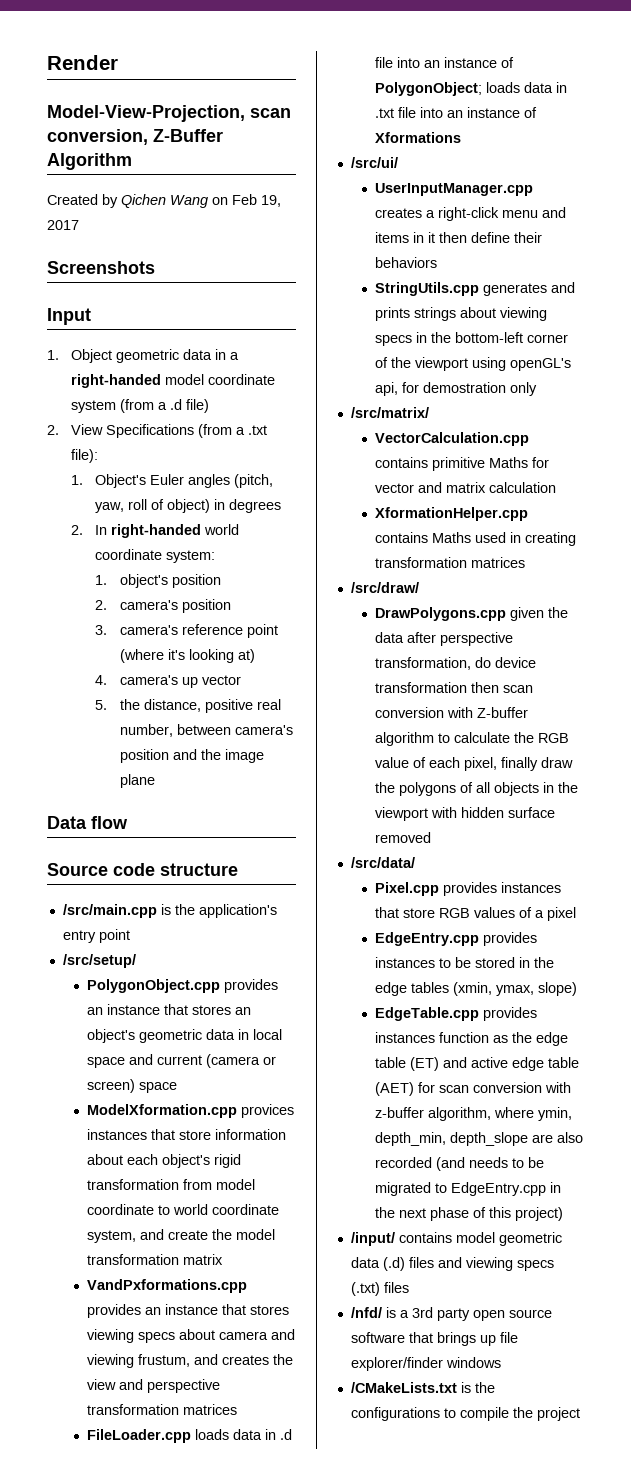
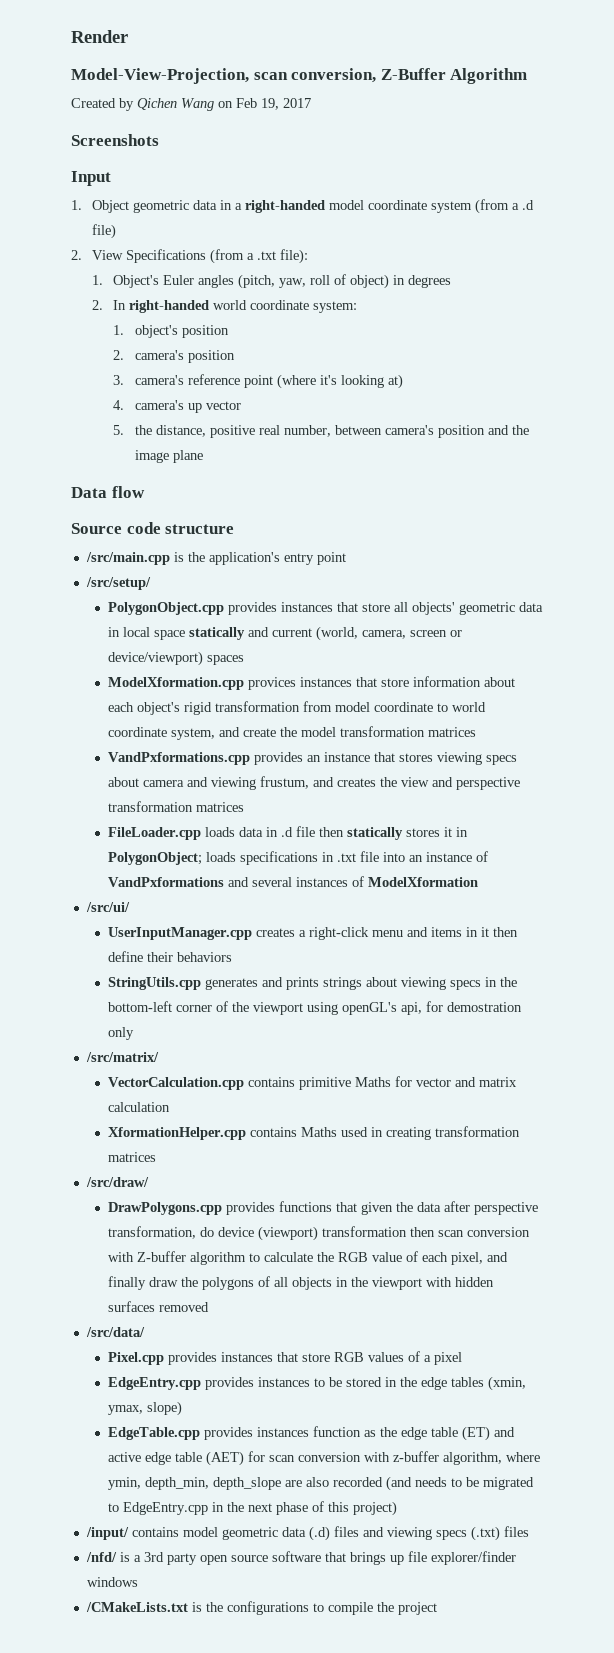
[87,1004,252,1015] [87,1029,136,1043] an instance that stores an object's -> [281,602,456,615] instances that store all objects'
(126, 1062) none -> [189,627,246,640] statically
[206,1054,277,1068] [87,1079,178,1093] (camera or screen) space -> [316,626,463,641] [108,651,245,666] (world, camera, screen or device/viewport) spaces
[183,1254,224,1265] matrix -> [428,727,477,737] matrices
[397,57,515,68] into an instance of -> [319,827,469,840] then statically stores it in
[524,82,554,93] data -> [240,851,319,865] specifications
[375,132,462,143] Xformations -> [108,876,479,887] VandPxformations and several instances of ModelXformation
(507, 614) none -> [226,1201,358,1215] provides functions that
(537, 662) none -> [258,1226,319,1241] (viewport)
(498, 764) none -> [487,1252,509,1262] and
[508,807,556,818] surface -> [108,1301,156,1312] surfaces

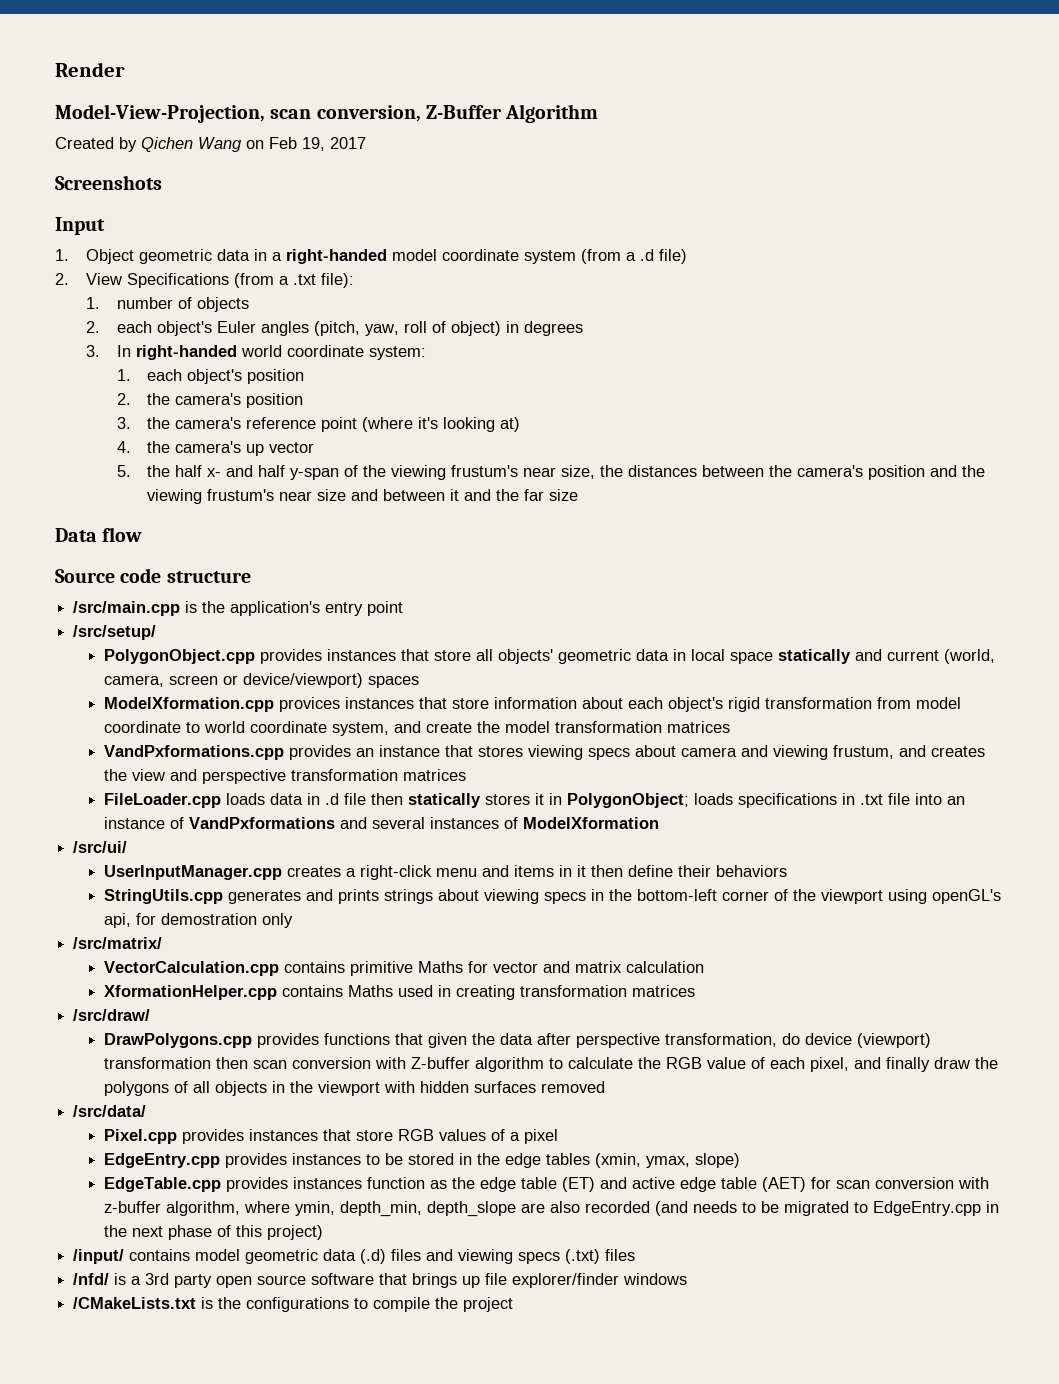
[113,275,160,288] Object's -> [116,297,249,312] [85,321,212,336] number of objects // 2. each object's
[92,300,104,310] 2. -> [85,345,100,357] 3.
(125, 330) none -> [147,369,183,381] each
(125, 355) none -> [147,393,171,405] the
(125, 380) none -> [147,417,171,429] the
(125, 405) none -> [147,441,171,453] the
[155,425,529,438] [134,450,203,463] distance, positive real number, between camera's position and the image plane -> [175,465,986,480] [147,489,579,504] half x- and half y-span of the viewing frustum's near size, the distances between the camera's position and the viewing frustum's near size and between it and the far size

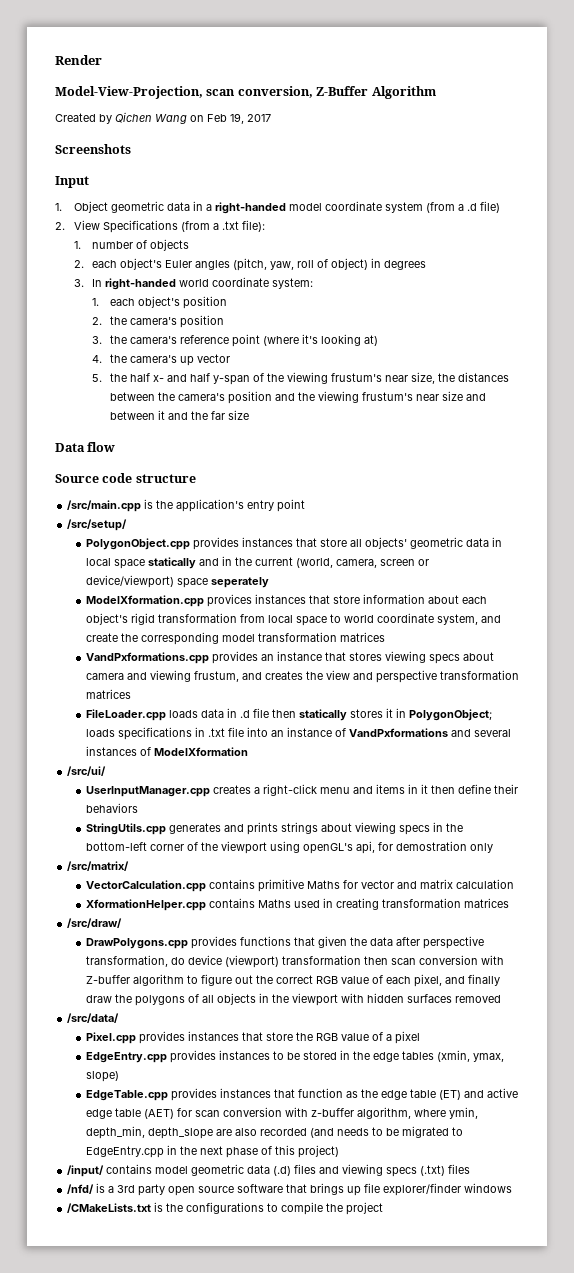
(882, 655) none -> [221,556,252,566] in the
[367,676,419,688] spaces -> [176,577,269,588] space seperately
[915,697,961,709] [103,721,181,733] model coordinate -> [267,615,327,626] local space
(500, 727) none -> [140,632,219,645] corresponding
[567,1057,661,1069] calculate the -> [200,974,313,986] figure out the correct
[397,1129,486,1141] RGB values -> [295,1032,369,1041] the RGB value
(362, 1183) none -> [273,1089,295,1098] that

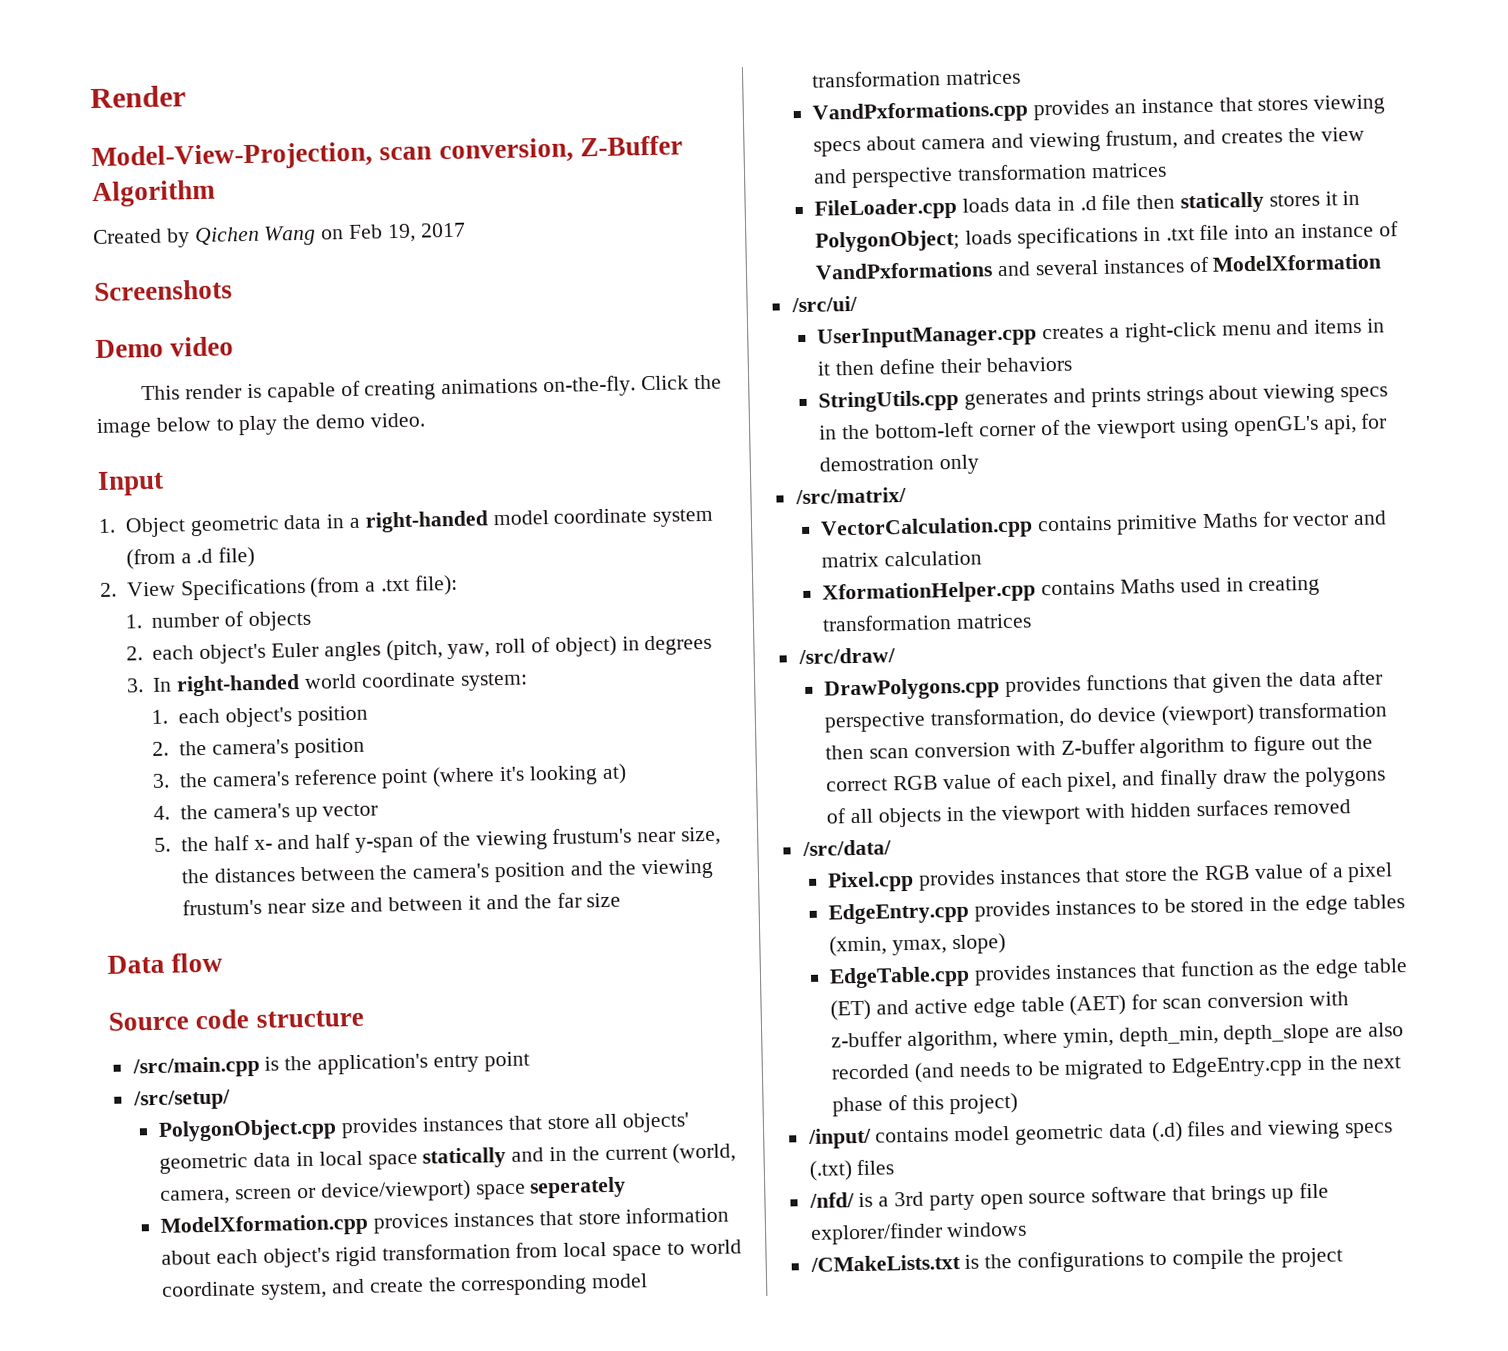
(131, 149) none -> [95,336,235,359] [141,374,722,403] [96,412,425,439] // Demo video // This render is capable of creating animations on-the-fly. Click the image below to play the demo video.

